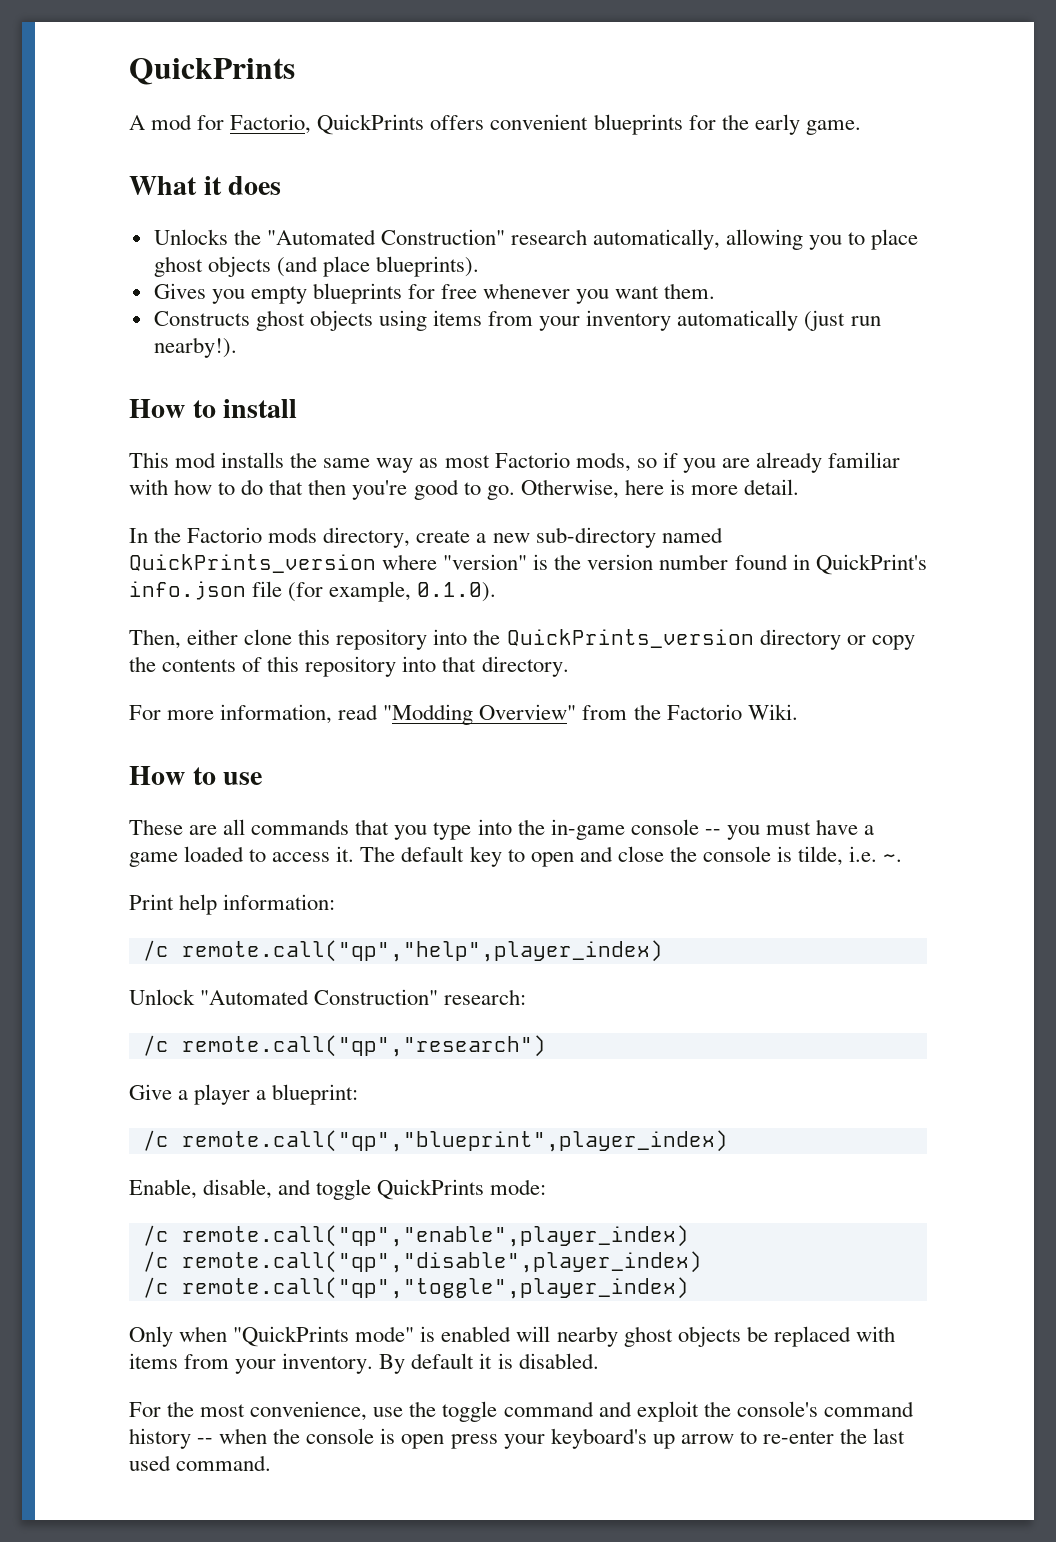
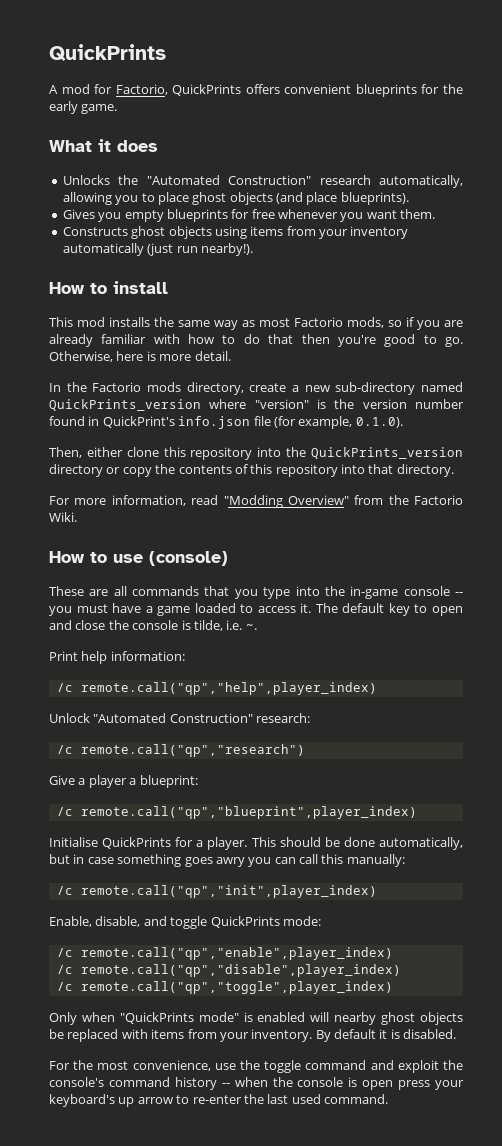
(263, 778) none -> [149,551,228,566] (console)
(728, 1141) none -> [49,837,463,850] [49,854,405,867] [56,885,377,898] // Initialise QuickPrints for a player. This should be done automatically, but in case something goes awry you can call this manually: // /c remote.call("qp","init",player_index)

